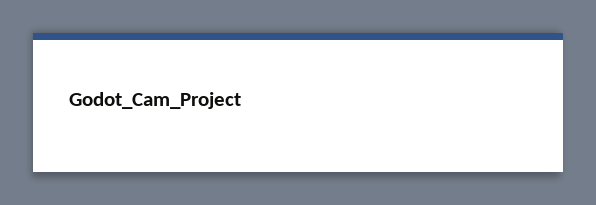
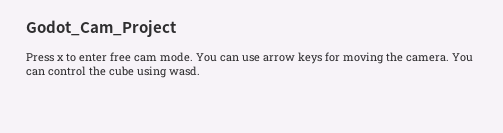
(241, 100) none -> [26,52,473,64] [26,66,200,78] // Press x to enter free cam mode. You can use arrow keys for moving the camera. You can control the cube using wasd.

